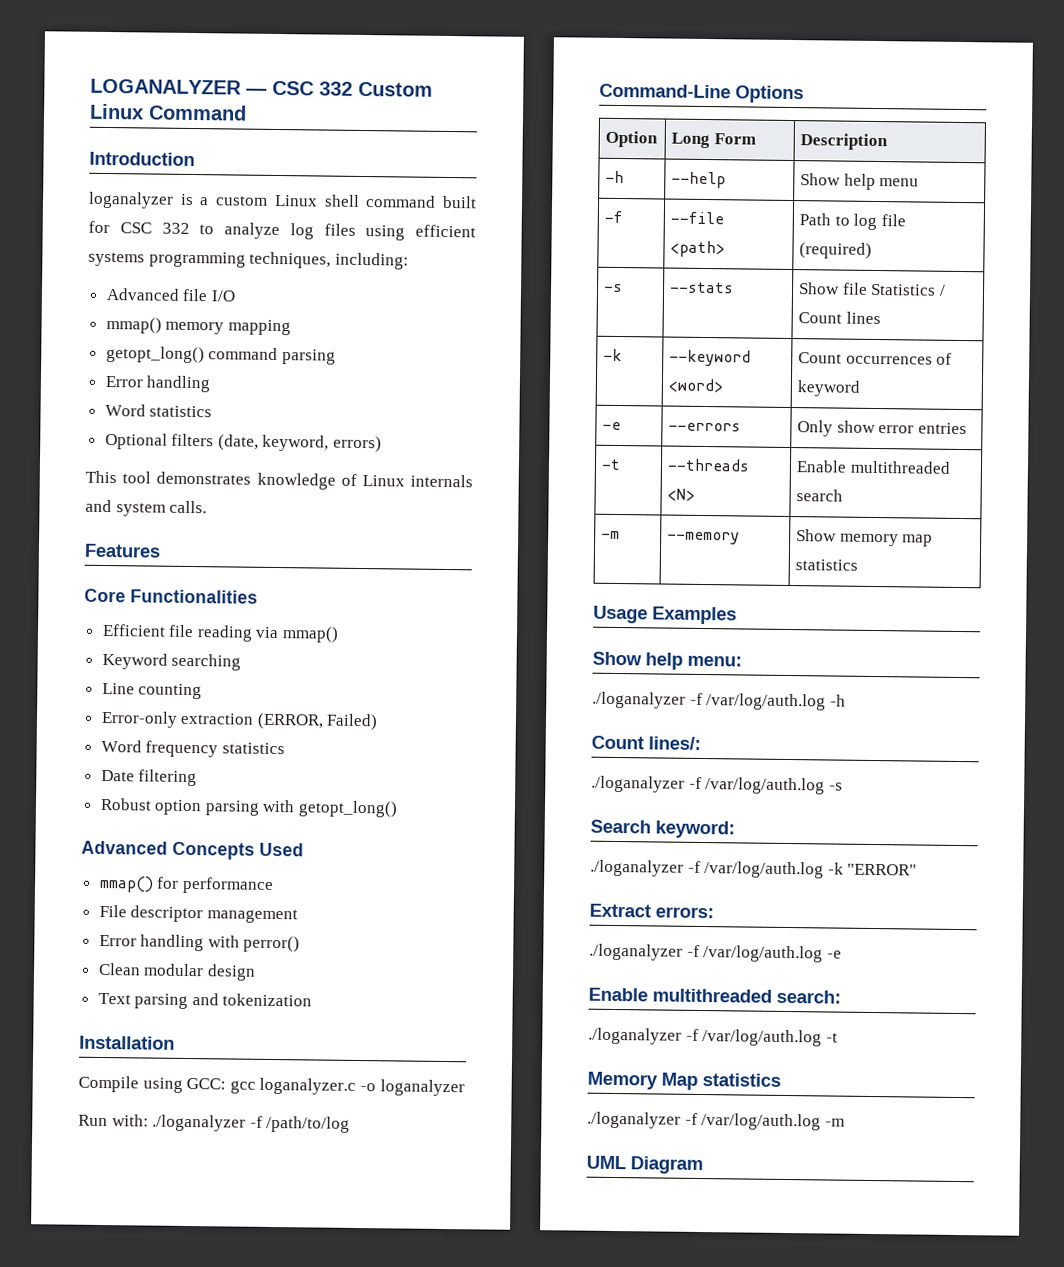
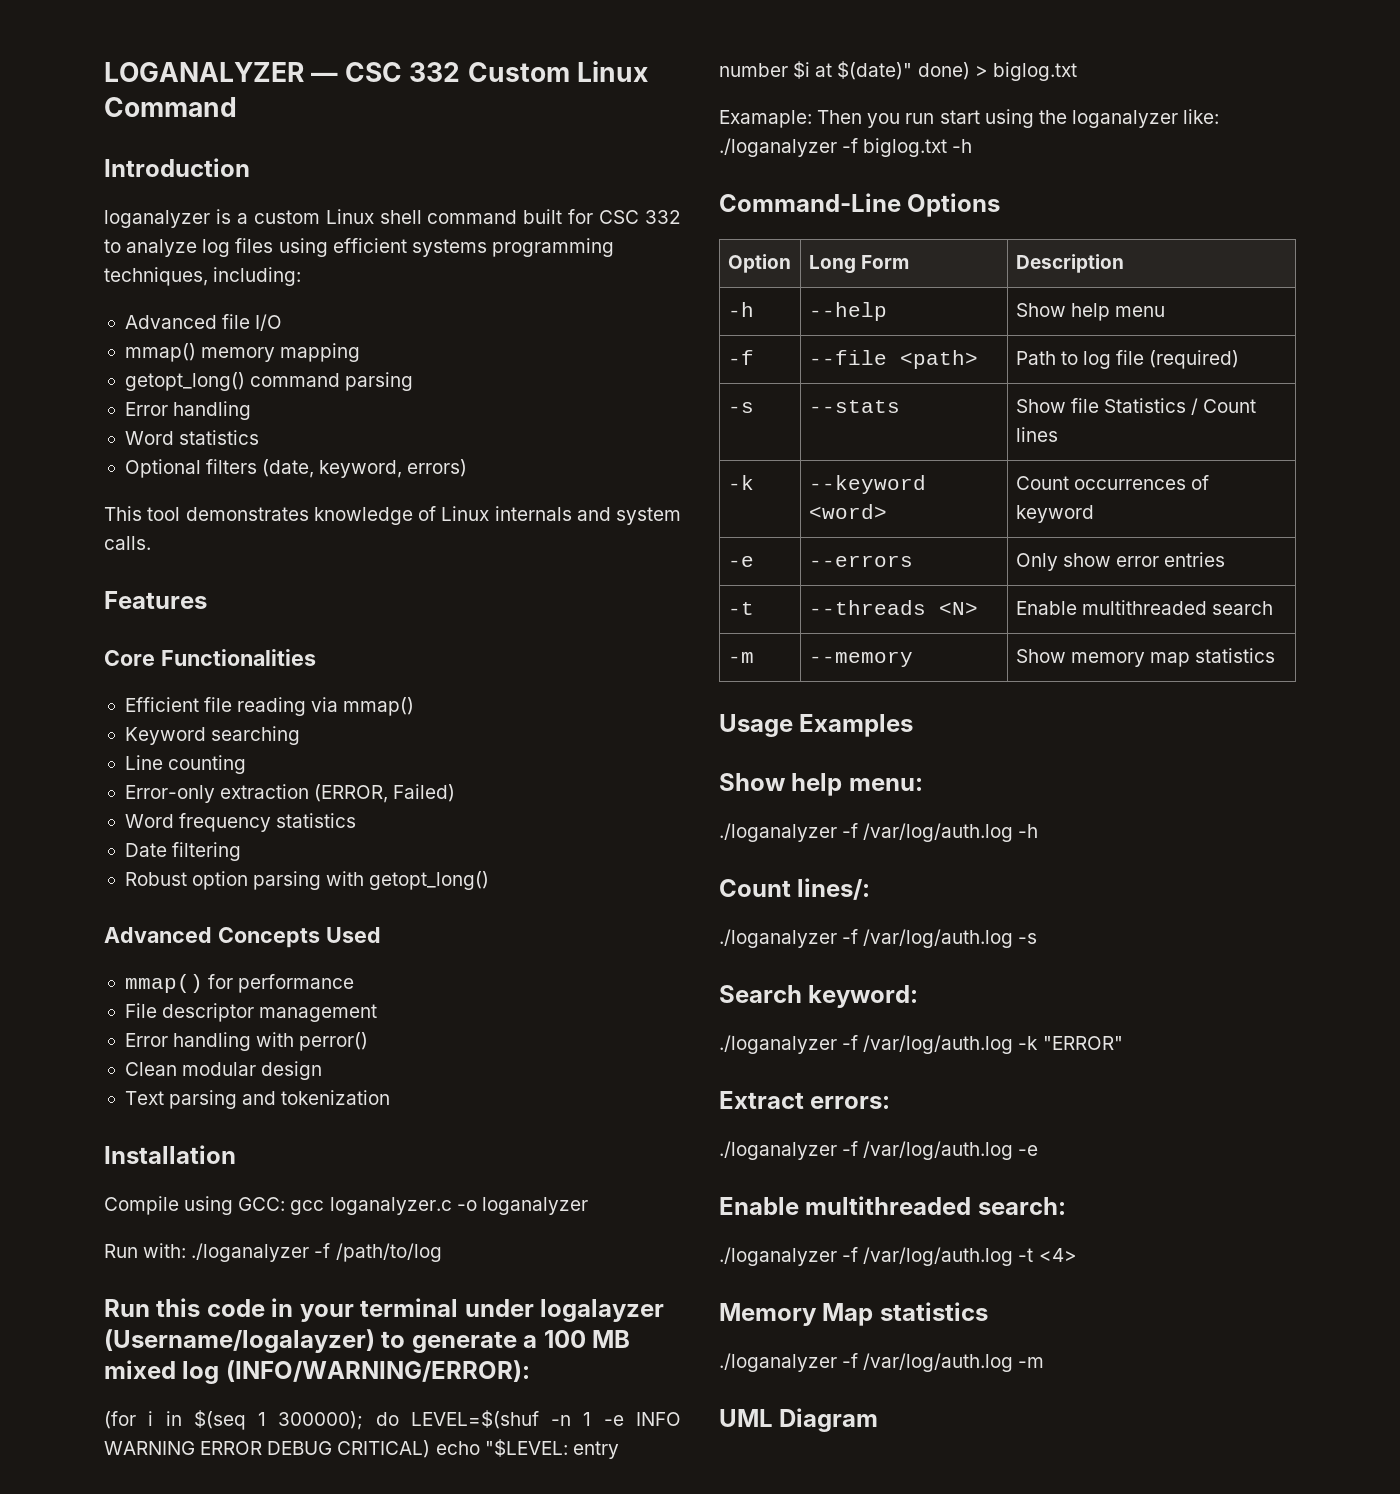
(351, 1124) none -> [104,1298,665,1322] [104,1329,631,1353] [104,1360,530,1384] [104,1410,681,1430] [104,1439,619,1459] [719,61,1077,81] [719,109,1220,128] [719,138,973,157] // Run this code in your terminal under logalayzer (Username/logalayzer) to generate a 100 MB mixed log (INFO/WARNING/ERROR): // (for i in $(seq 1 300000); do LEVEL=$(shuf -n 1 -e INFO WARNING ERROR DEBUG CRITICAL) echo "$LEVEL: entry number $i at $(date)" done) > biglog.txt // Examaple: Then you run start using the loganalyzer like: ./loganalyzer -f biglog.txt -h
(838, 1037) none -> [1038,1248,1077,1262] <4>

